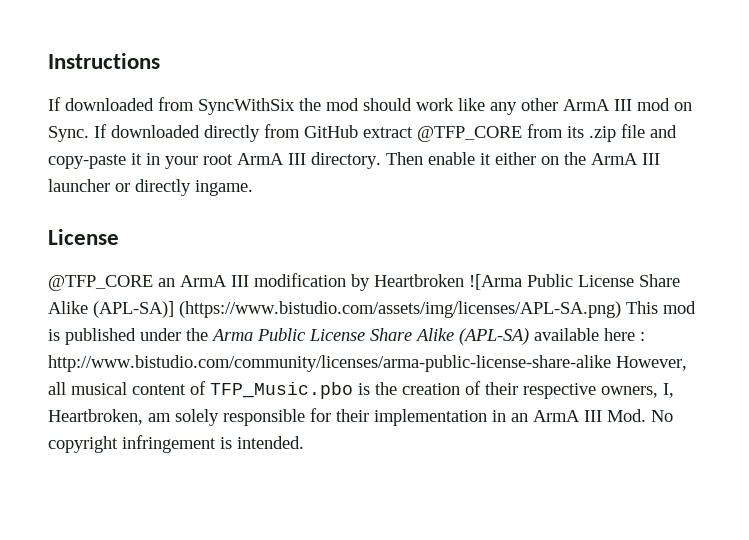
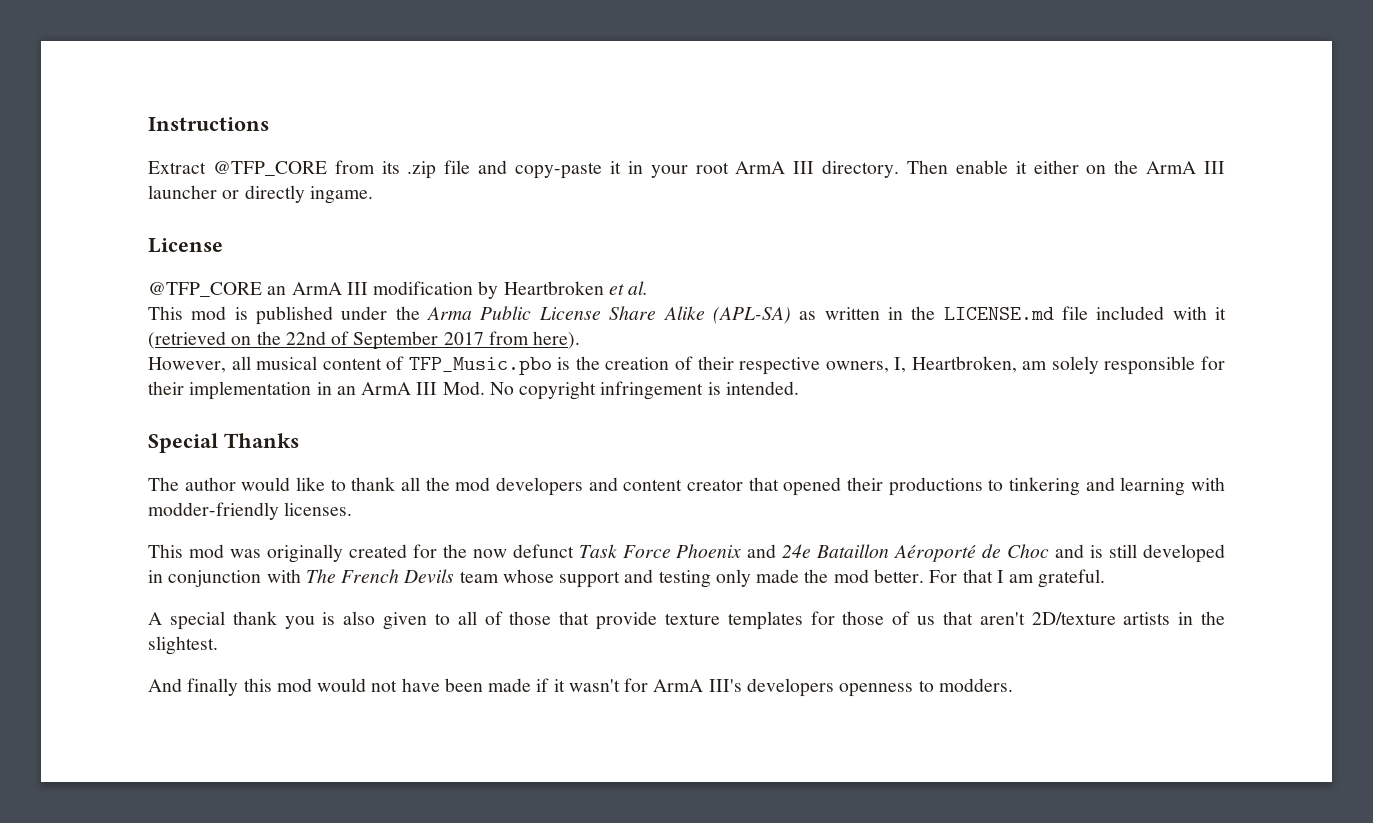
[48,97,692,115] [48,124,413,142] If downloaded from SyncWithSix the mod should work like any other ArmA III mod on Sync. If downloaded directly from GitHub extract -> [148,161,206,174] Extract
[469,274,680,290] [48,301,621,318] ![Arma Public License Share Alike (APL-SA)] (https://www.bistudio.com/assets/img/licenses/APL-SA.png) -> [608,281,649,295] et al. //
[534,328,645,341] [48,355,611,372] available here : http://www.bistudio.com/community/licenses/arma-public-license-share-alike -> [799,306,1227,320] [148,331,581,350] as written in the LICENSE.md file included with it (retrieved on the 22nd of September 2017 from here). //
(304, 442) none -> [148,433,299,453] [148,477,1225,496] [148,502,353,520] [148,544,1226,563] [148,569,1106,588] [148,611,1226,630] [148,636,218,655] [148,678,1013,697] // Special Thanks // The author would like to thank all the mod developers and content creator that opened their productions to tinkering and learning with modder-friendly licenses. // This mod was originally created for the now defunct Task Force Phoenix and 24e Bataillon Aéroporté de Choc and is still developed in conjunction with The French Devils team whose support and testing only made the mod better. For that I am grateful. // A special thank you is also given to all of those that provide texture templates for those of us that aren't 2D/texture artists in the slightest. // And finally this mod would not have been made if it wasn't for ArmA III's developers openness to modders.

